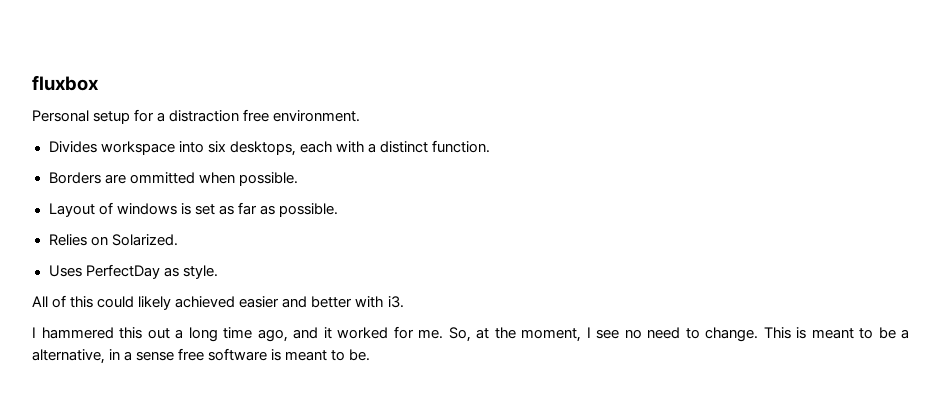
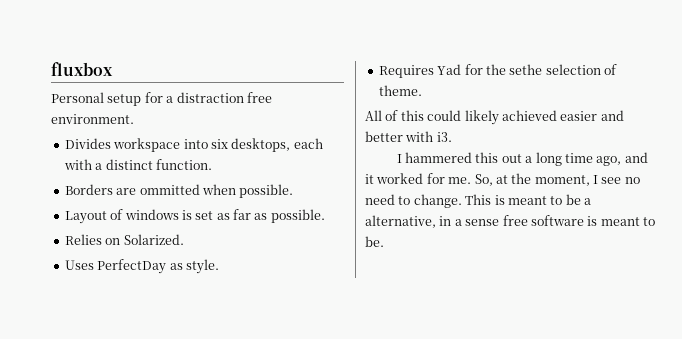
(218, 272) none -> [378,64,617,78] [378,85,422,96] // Requires Yad for the sethe selection of theme.

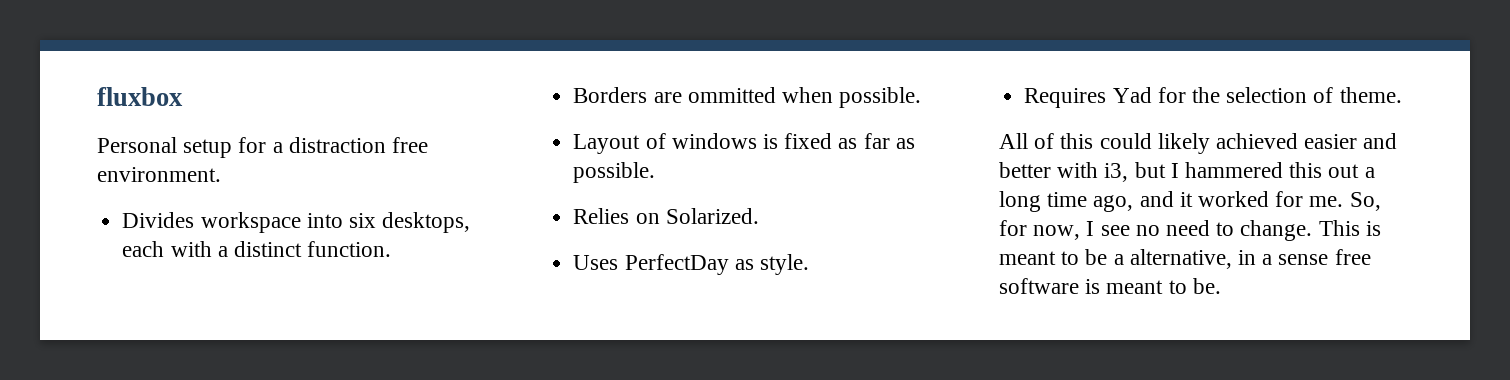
[195,211,214,220] set -> [784,133,833,149] fixed
[509,64,543,75] sethe -> (1220, 95) none
[436,132,452,142] i3. // -> [1104,162,1166,182] i3, but
[495,173,590,186] at the moment, -> [999,220,1081,240] for now,

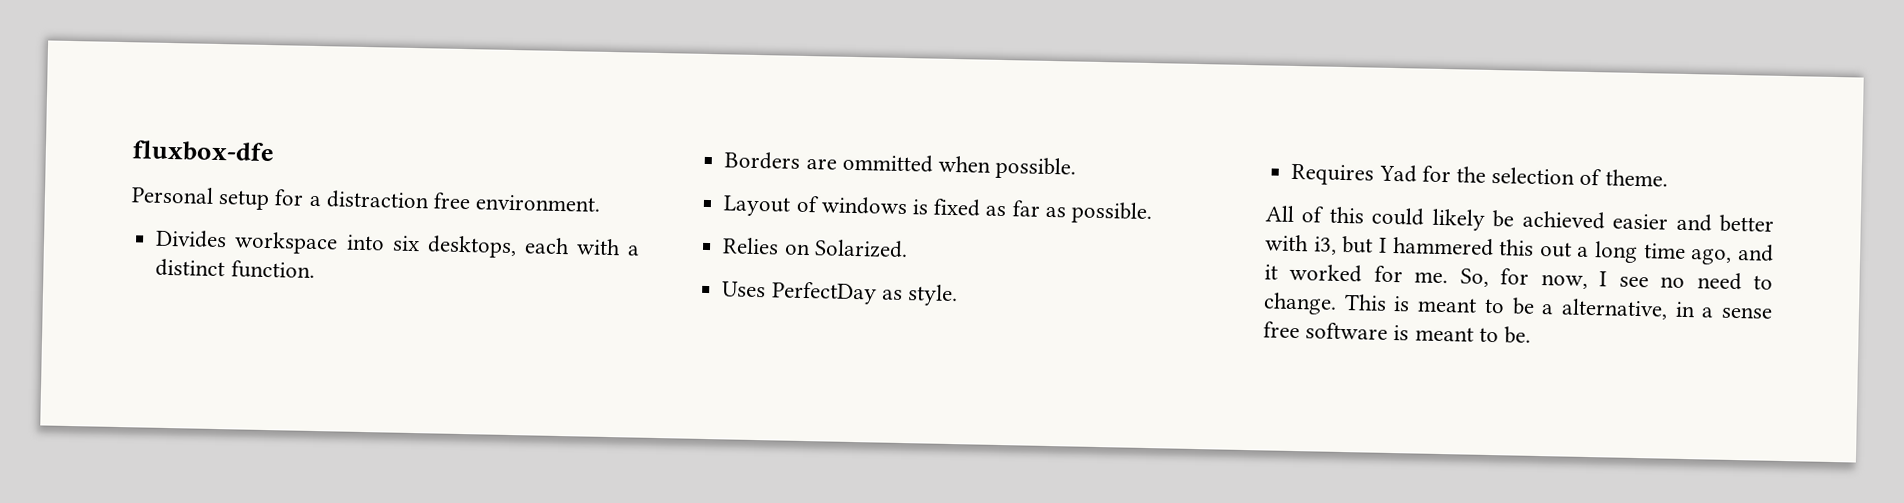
[97,87,183,106] fluxbox -> [132,140,275,163] fluxbox-dfe
(1210, 143) none -> [1492,210,1515,228] be

